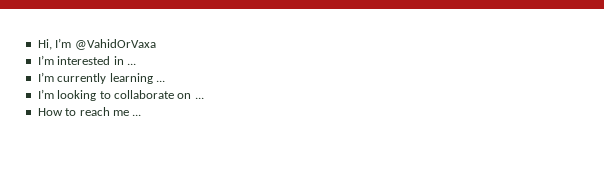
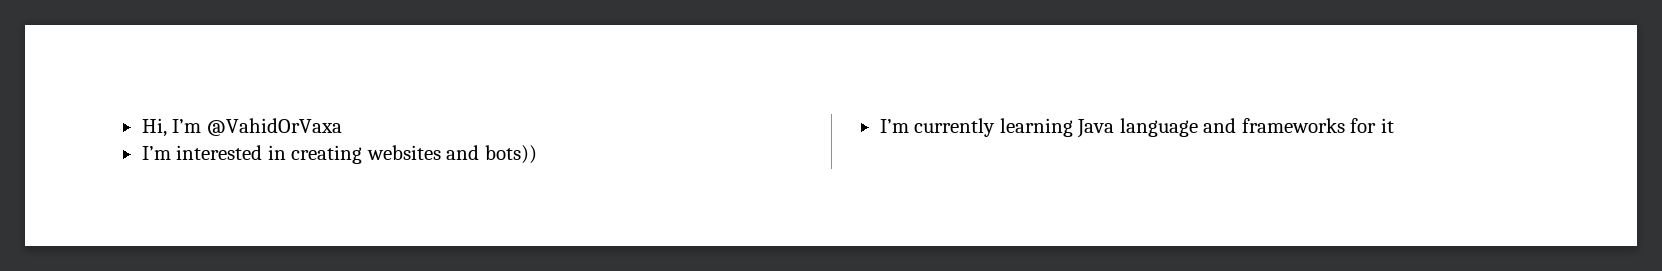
[126,63,136,65] ... -> [291,145,537,164] creating websites and bots))
[155,80,165,82] [37,89,204,101] [37,107,142,116] ... // I’m looking to collaborate on ... // How to reach me ... -> [1077,118,1394,138] Java language and frameworks for it

